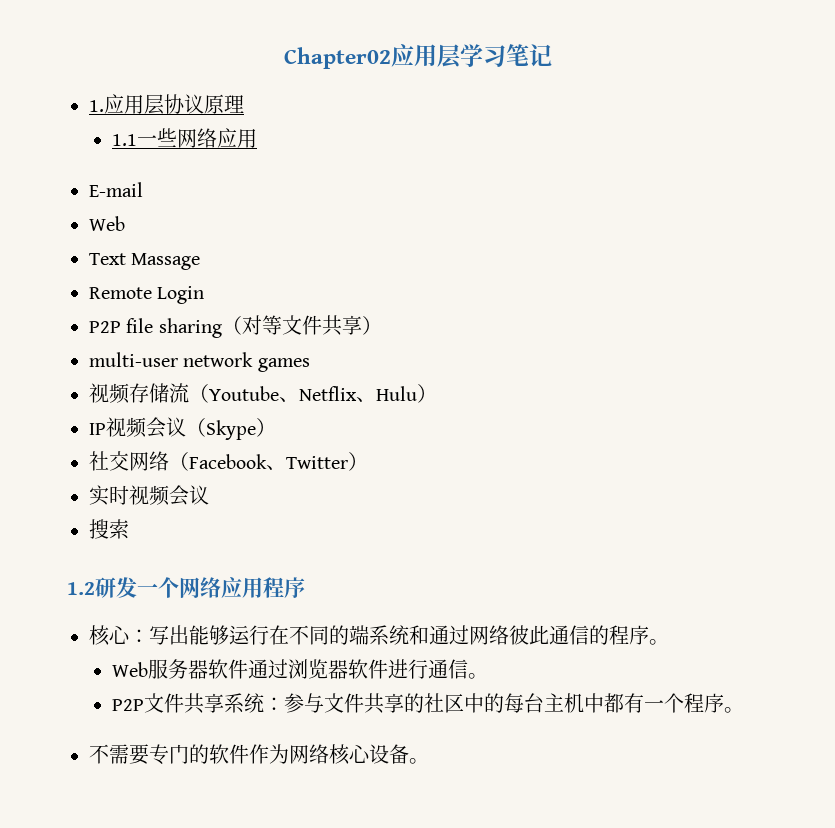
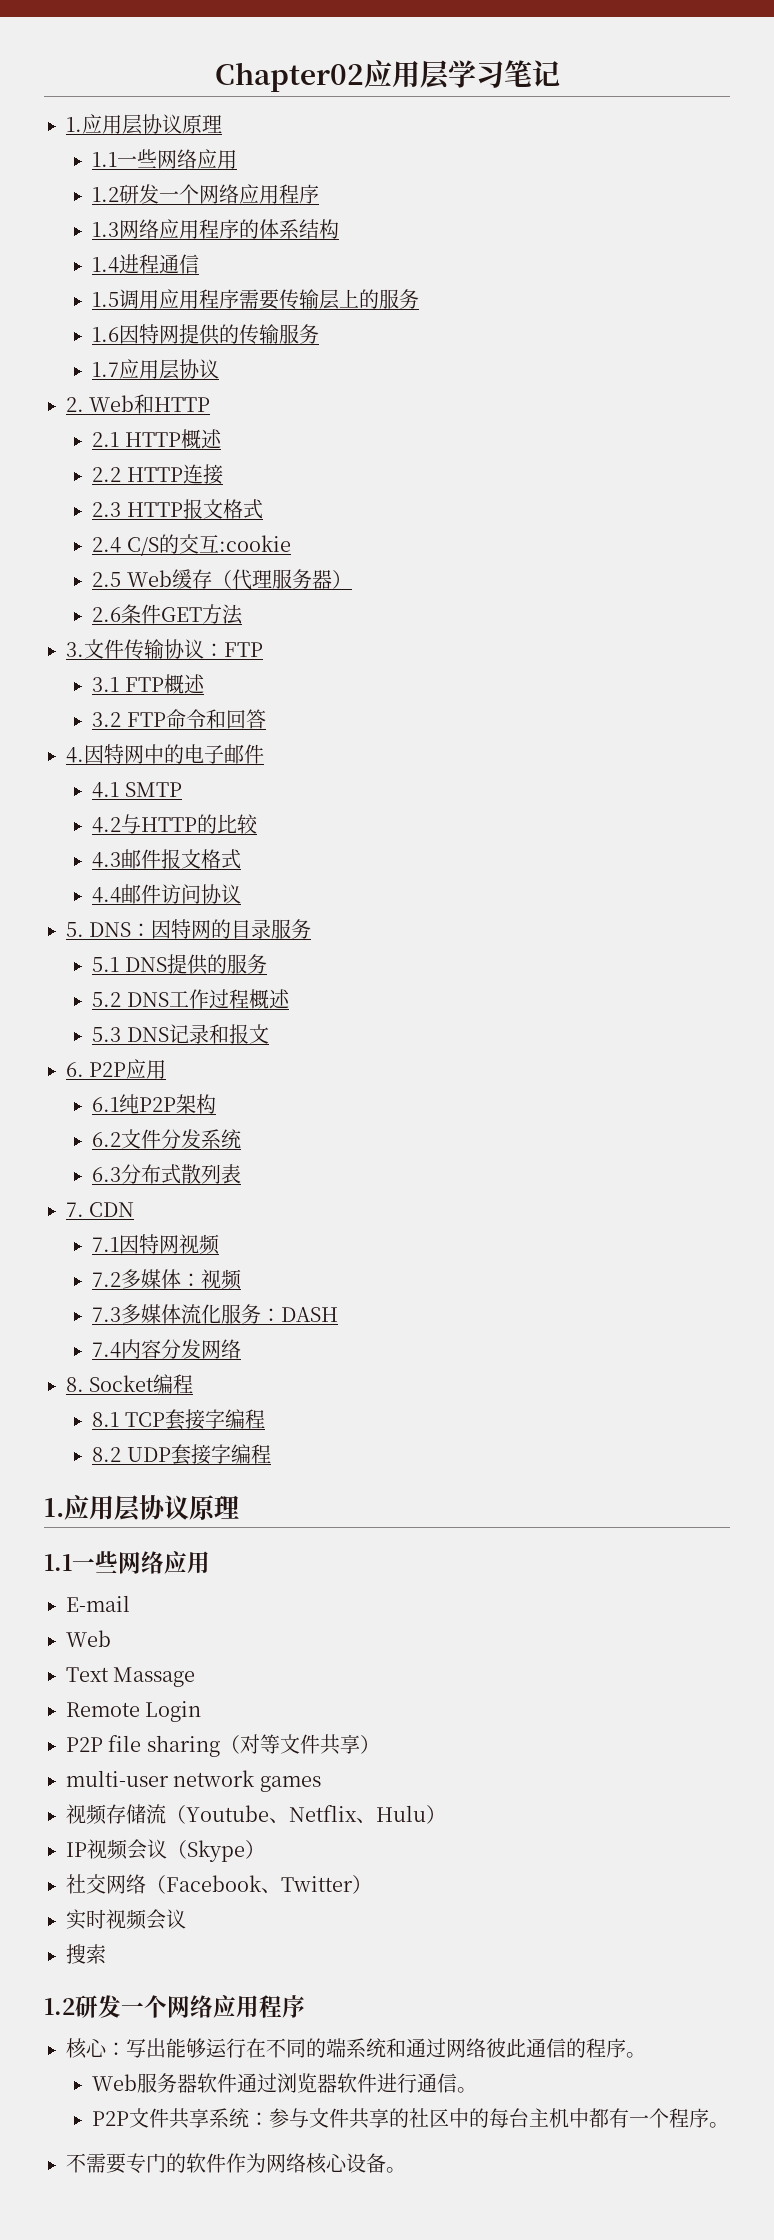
(258, 138) none -> [92,184,320,204] [92,219,340,239] [92,254,200,274] [92,289,420,310] [92,324,320,345] [92,359,220,380] [66,394,211,414] [92,429,222,449] [92,464,223,485] [92,499,263,519] [92,534,291,556] [92,569,352,590] [92,604,244,625] [66,639,263,659] [92,674,205,694] [92,709,266,729] [66,744,264,764] [92,782,182,798] [92,814,259,834] [92,849,242,869] [92,884,242,904] [66,919,312,939] [92,954,267,975] [92,989,290,1009] [92,1024,269,1044] [66,1059,167,1079] [92,1094,217,1114] [92,1129,242,1149] [92,1164,242,1184] [66,1202,135,1217] [92,1234,221,1255] [92,1269,243,1290] [92,1304,339,1324] [92,1339,242,1359] [66,1374,194,1394] [92,1409,265,1430] [92,1444,271,1465] [44,1495,239,1521] [44,1551,210,1574] // 1.2研发一个网络应用程序 // 1.3网络应用程序的体系结构 // 1.4进程通信 // 1.5调用应用程序需要传输层上的服务 // 1.6因特网提供的传输服务 // 1.7应用层协议 // 2. Web和HTTP // 2.1 HTTP概述 // 2.2 HTTP连接 // 2.3 HTTP报文格式 // 2.4 C/S的交互:cookie // 2.5 Web缓存（代理服务器） // 2.6条件GET方法 // 3.文件传输协议：FTP // 3.1 FTP概述 // 3.2 FTP命令和回答 // 4.因特网中的电子邮件 // 4.1 SMTP // 4.2与HTTP的比较 // 4.3邮件报文格式 // 4.4邮件访问协议 // 5. DNS：因特网的目录服务 // 5.1 DNS提供的服务 // 5.2 DNS工作过程概述 // 5.3 DNS记录和报文 // 6. P2P应用 // 6.1纯P2P架构 // 6.2文件分发系统 // 6.3分布式散列表 // 7. CDN // 7.1因特网视频 // 7.2多媒体：视频 // 7.3多媒体流化服务：DASH // 7.4内容分发网络 // 8. Socket编程 // 8.1 TCP套接字编程 // 8.2 UDP套接字编程 // 1.应用层协议原理 // 1.1一些网络应用

